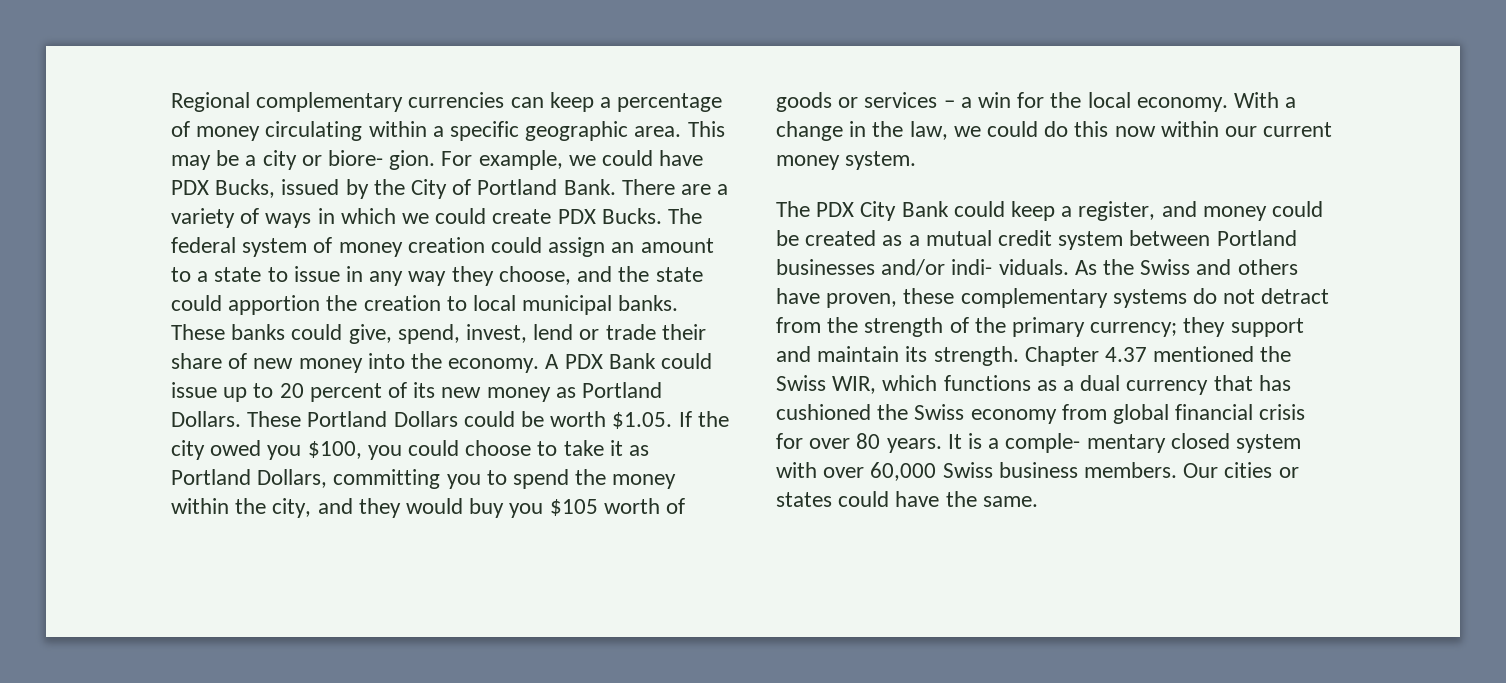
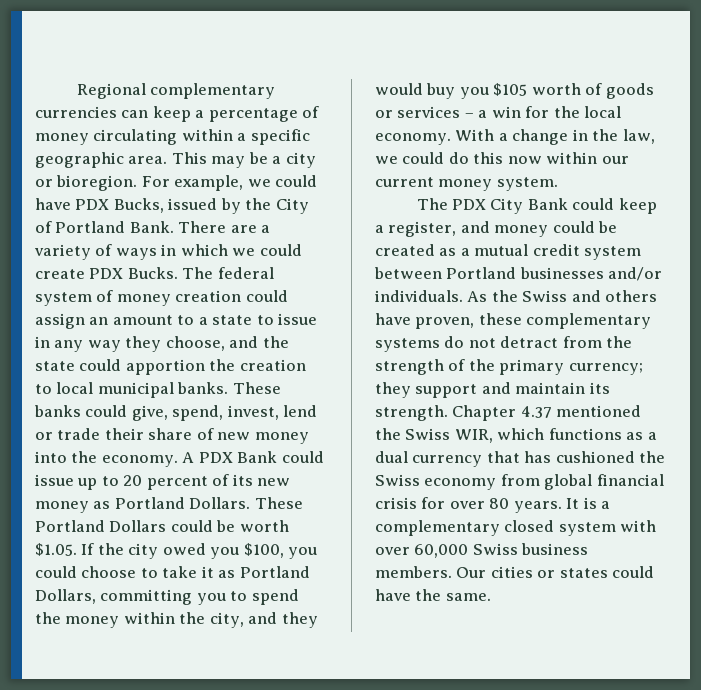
[328,150,436,170] biore- gion. -> [56,175,138,191] bioregion.
[951,259,1069,275] indi- viduals. -> [375,290,463,302] individuals.
[1005,433,1166,453] comple- mentary -> [375,520,500,536] complementary

